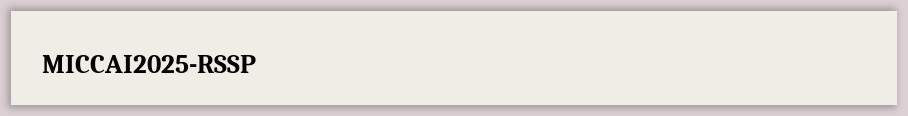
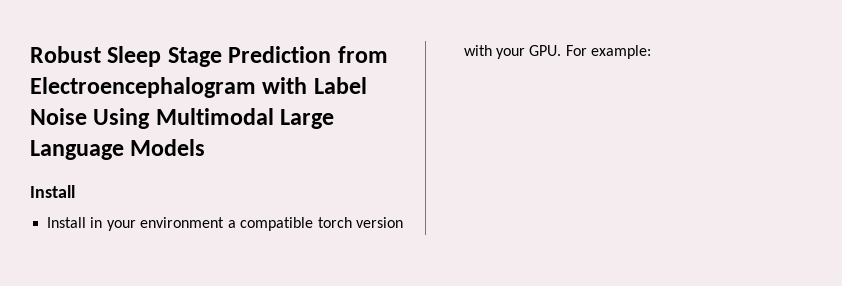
[42,55,256,73] MICCAI2025-RSSP -> [30,46,388,67] [30,77,367,98] [30,108,335,129] [30,139,206,160] [30,185,75,198] [47,217,403,231] [464,45,651,59] Robust Sleep Stage Prediction from Electroencephalogram with Label Noise Using Multimodal Large Language Models // Install // Install in your environment a compatible torch version with your GPU. For example:

